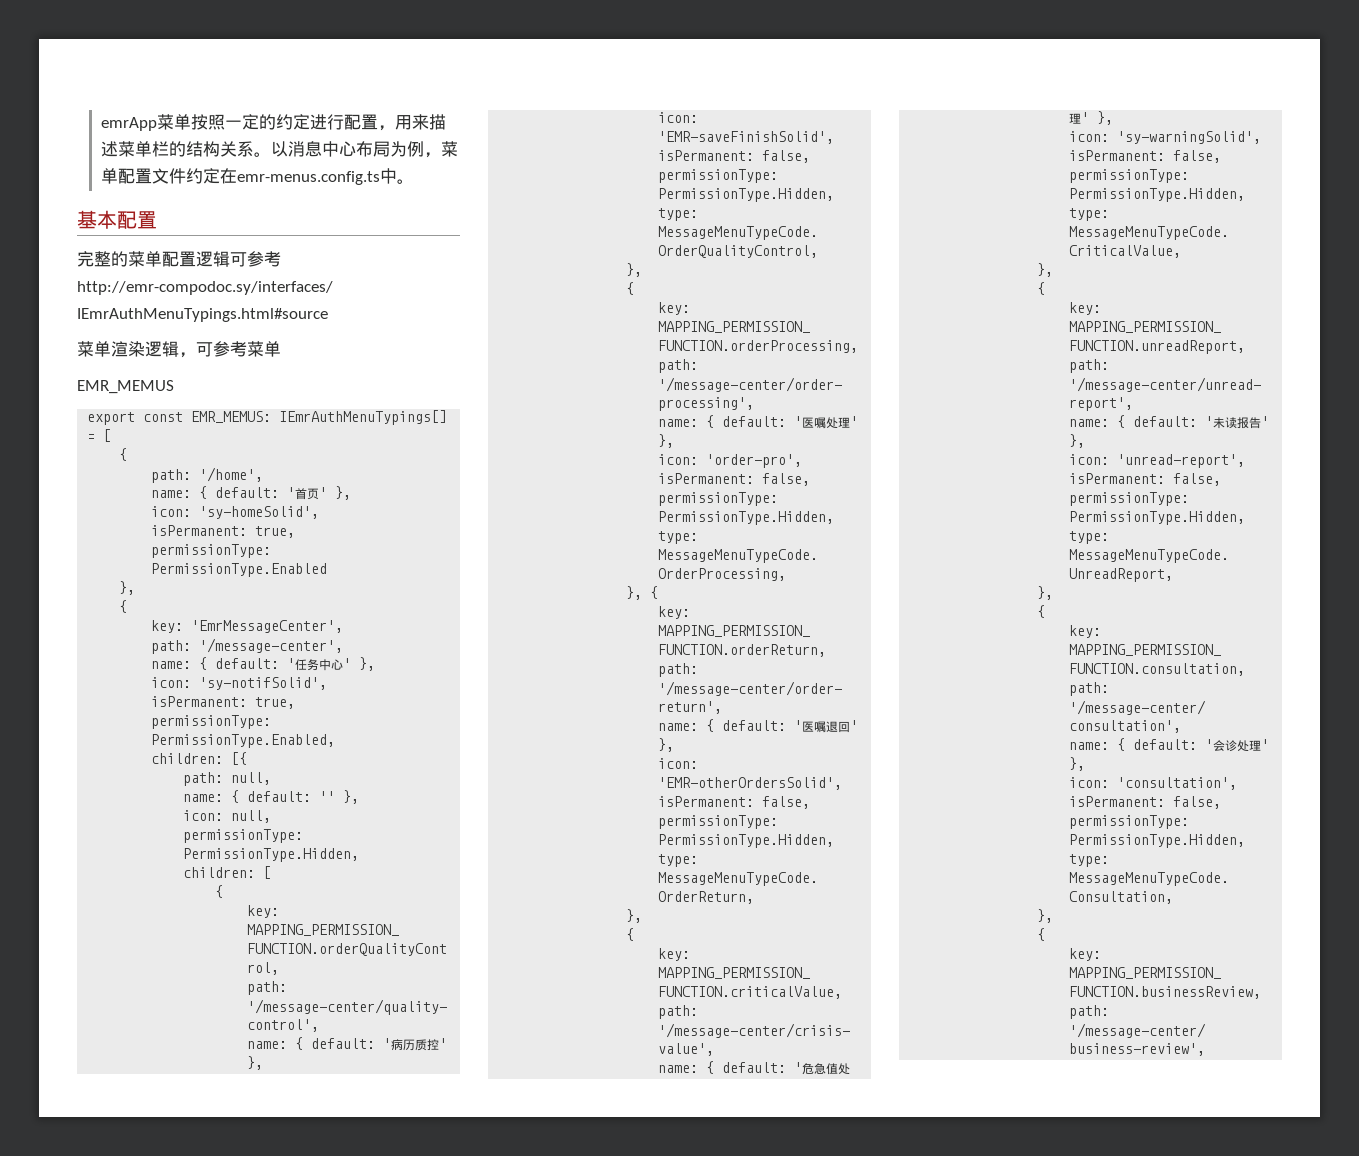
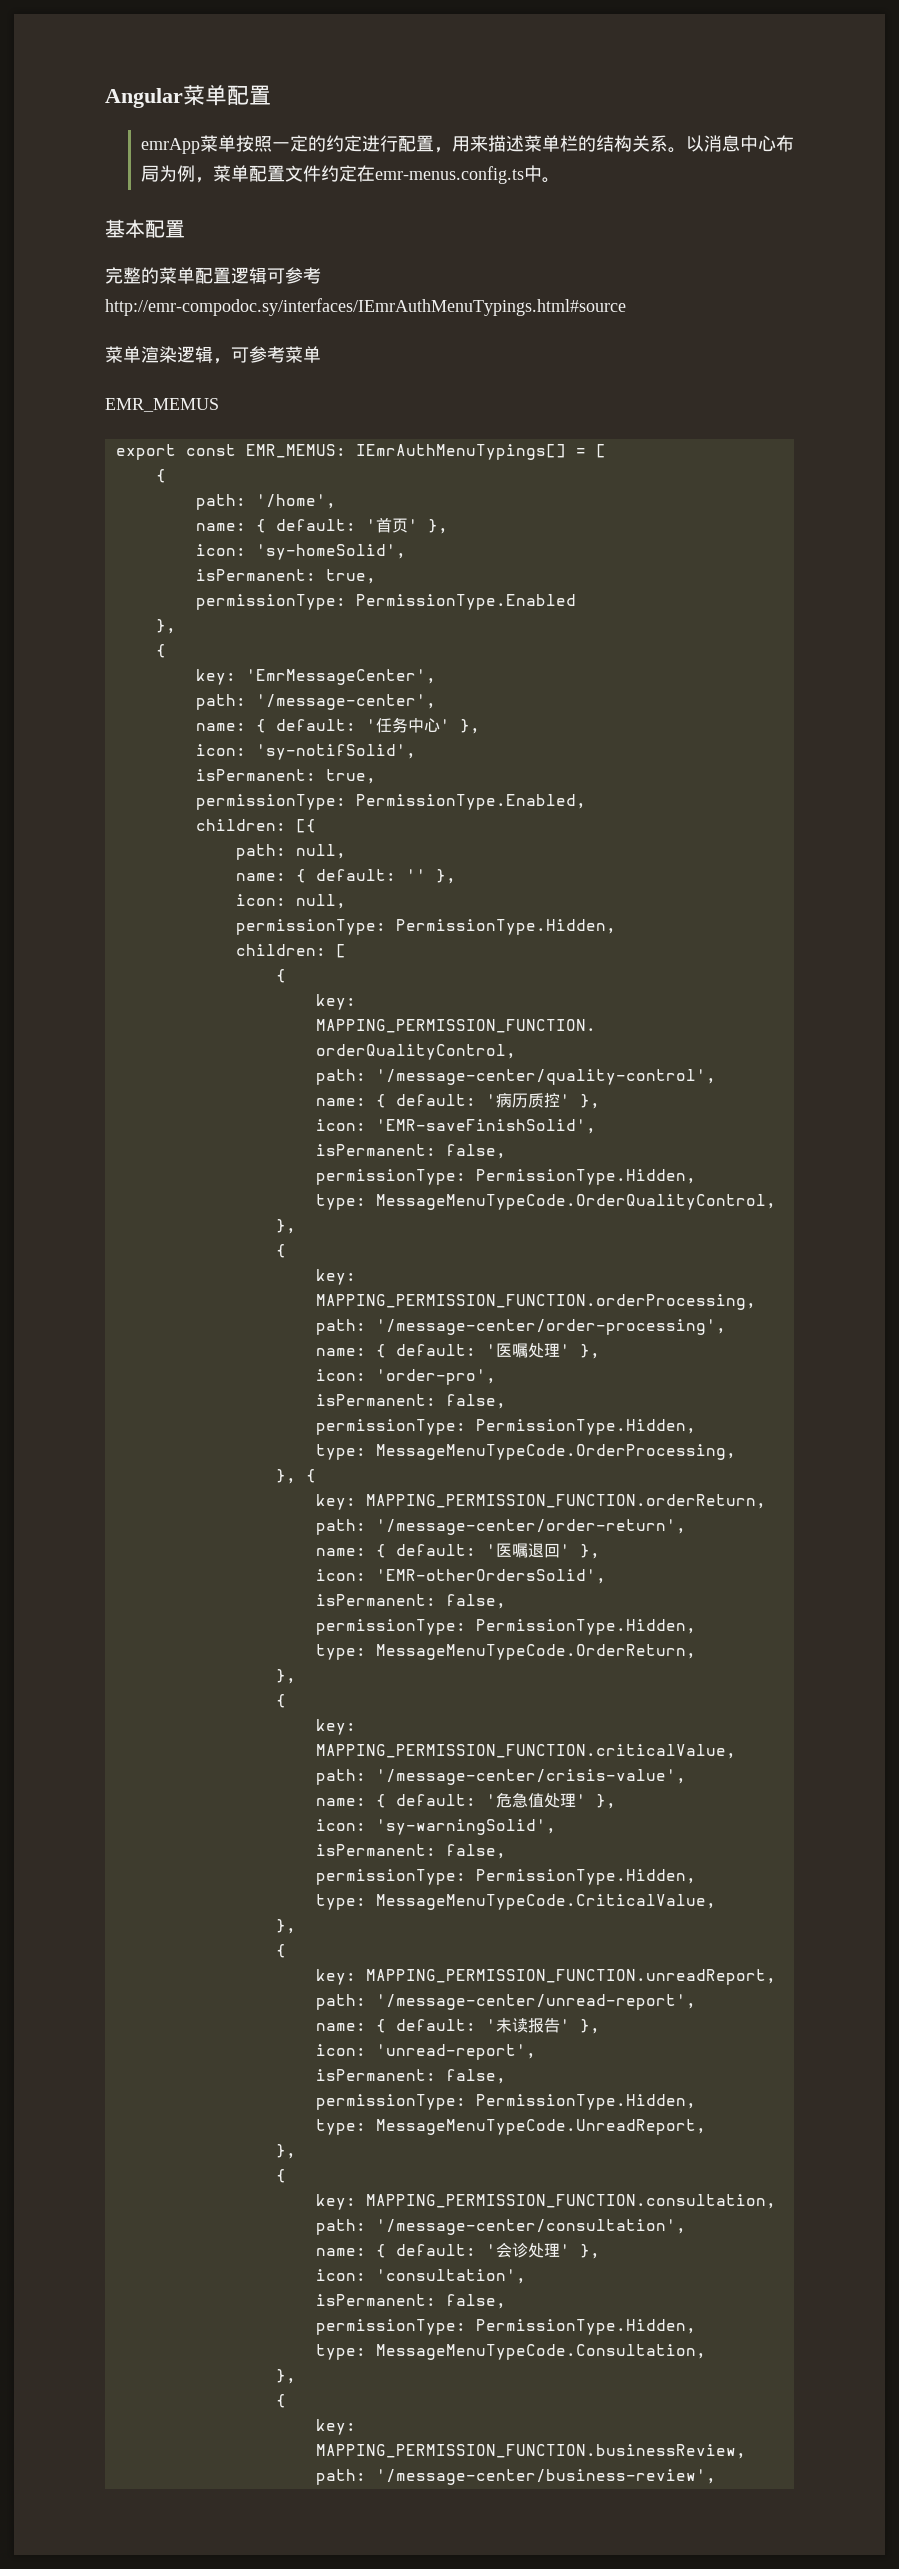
(101, 124) none -> [105,85,271,108] Angular菜单配置 //

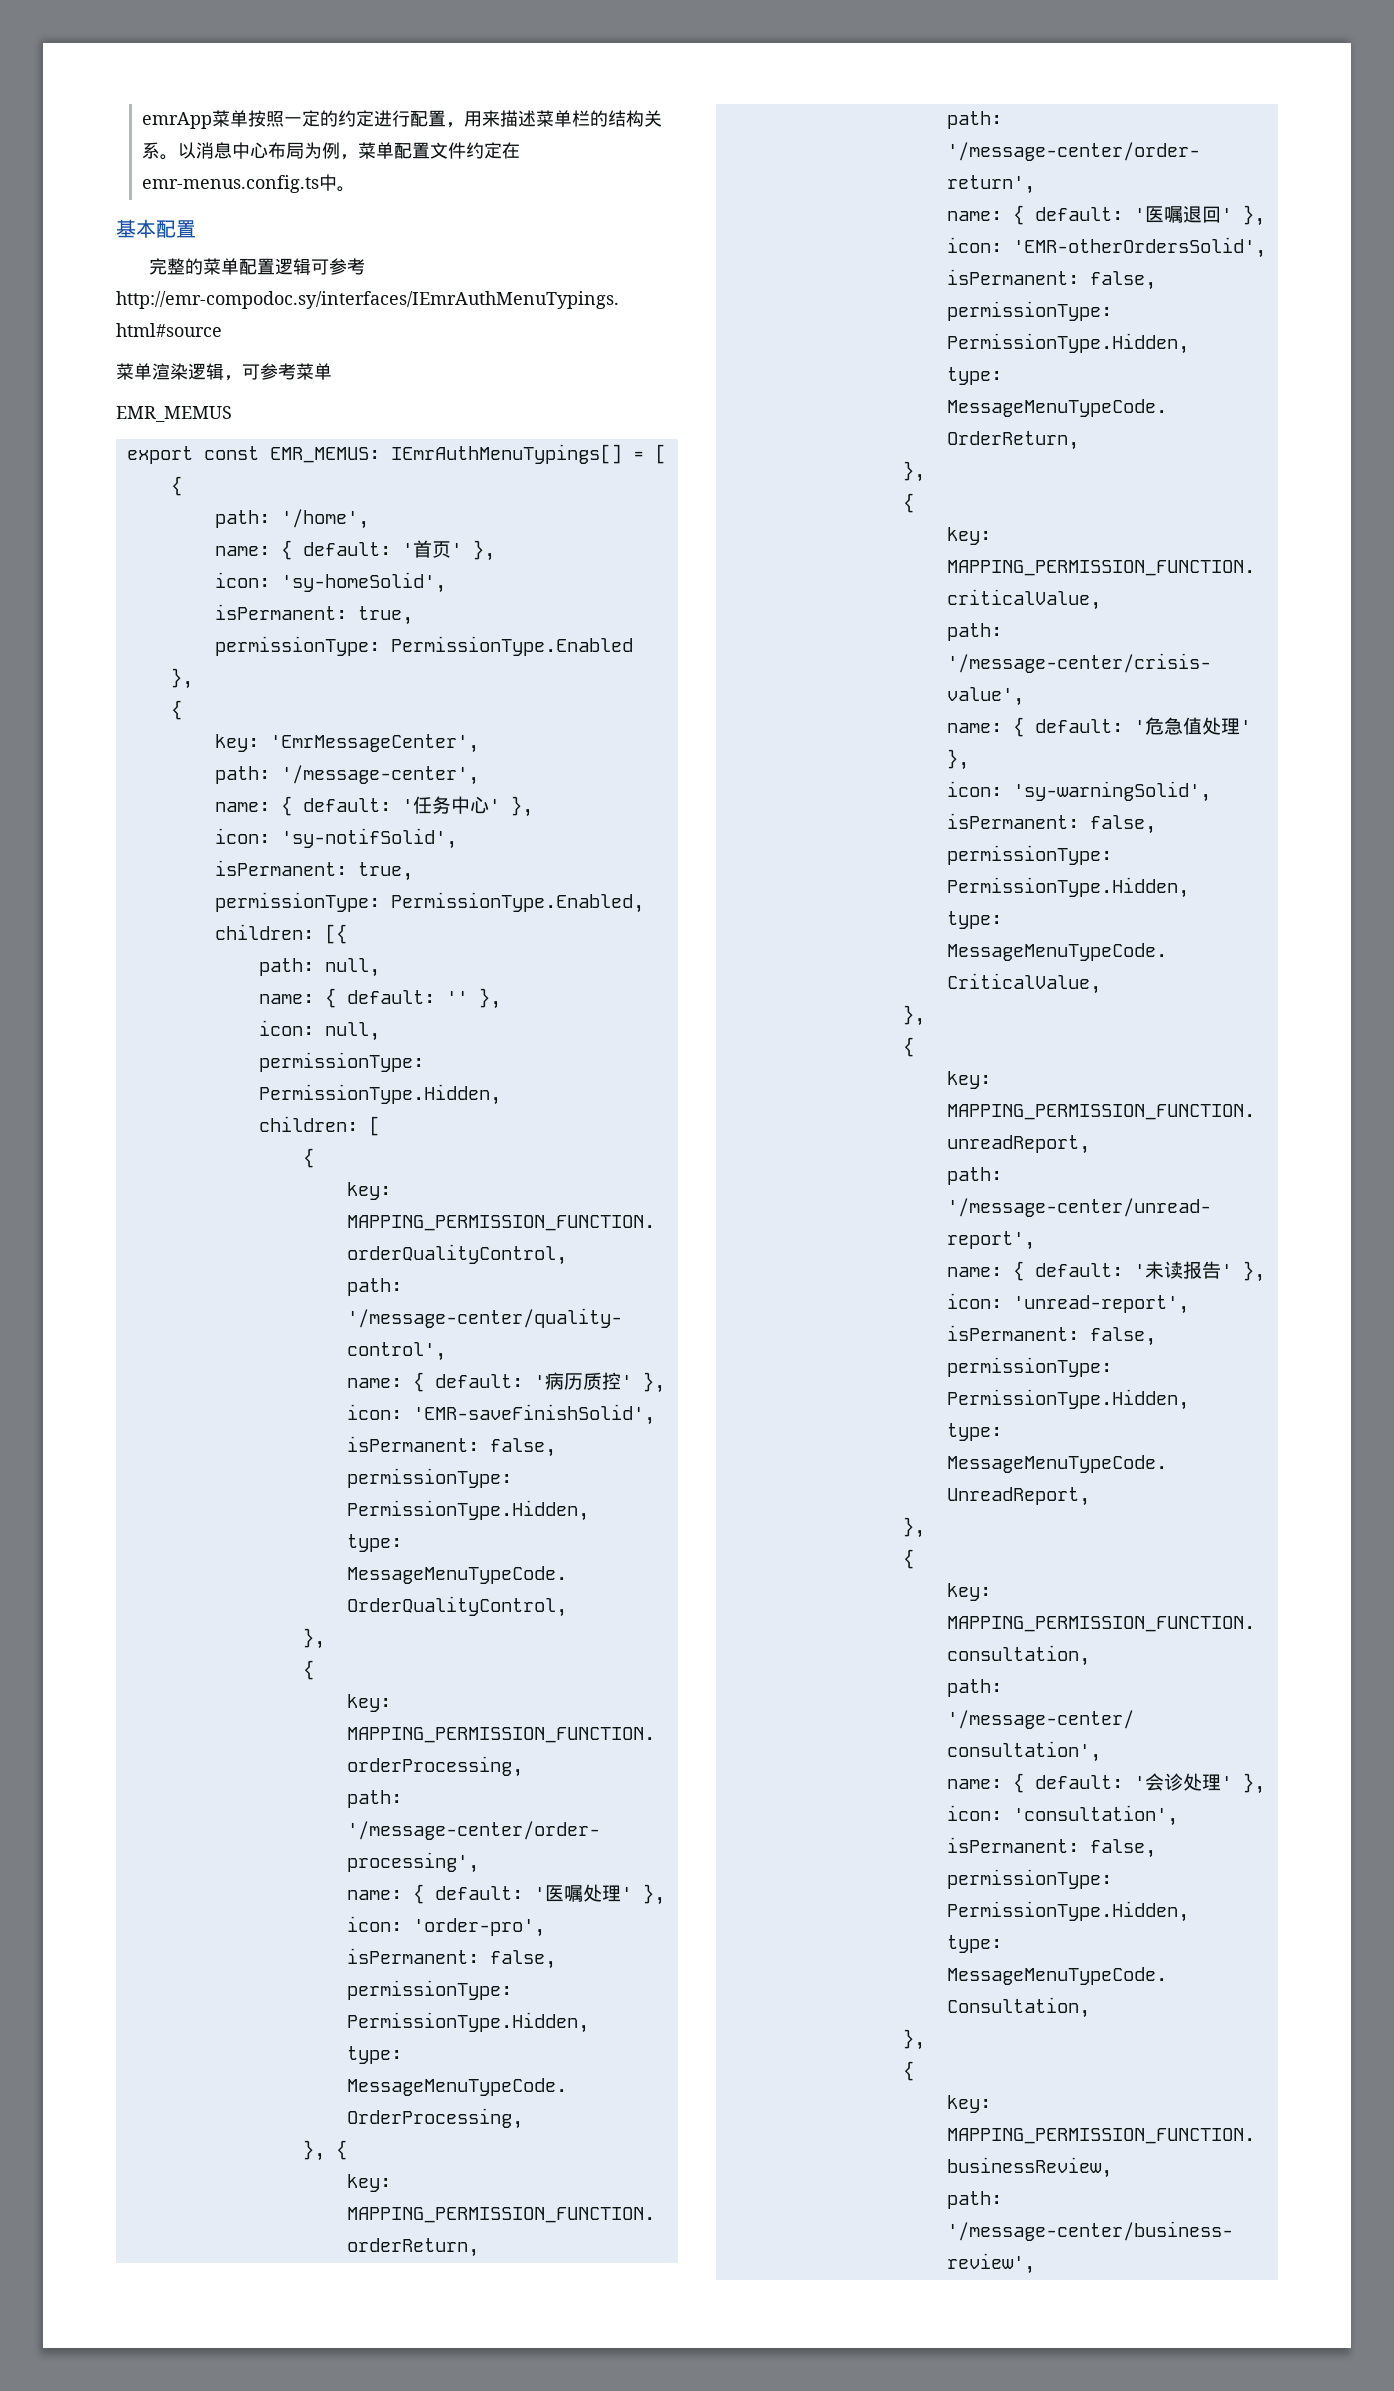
[105,85,271,108] Angular菜单配置 // -> (141, 120) none

